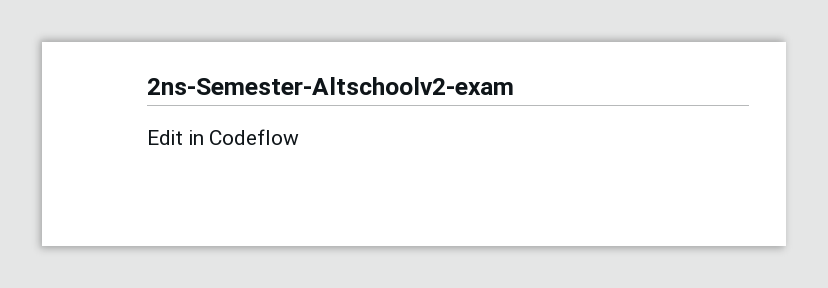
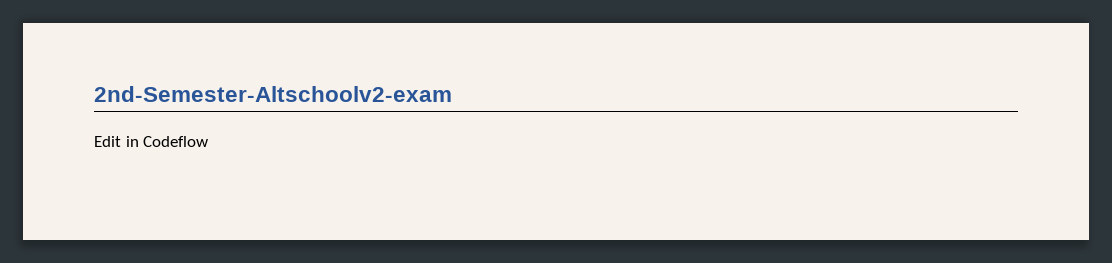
[147,77,514,95] 2ns-Semester-Altschoolv2-exam -> [94,86,452,102] 2nd-Semester-Altschoolv2-exam

